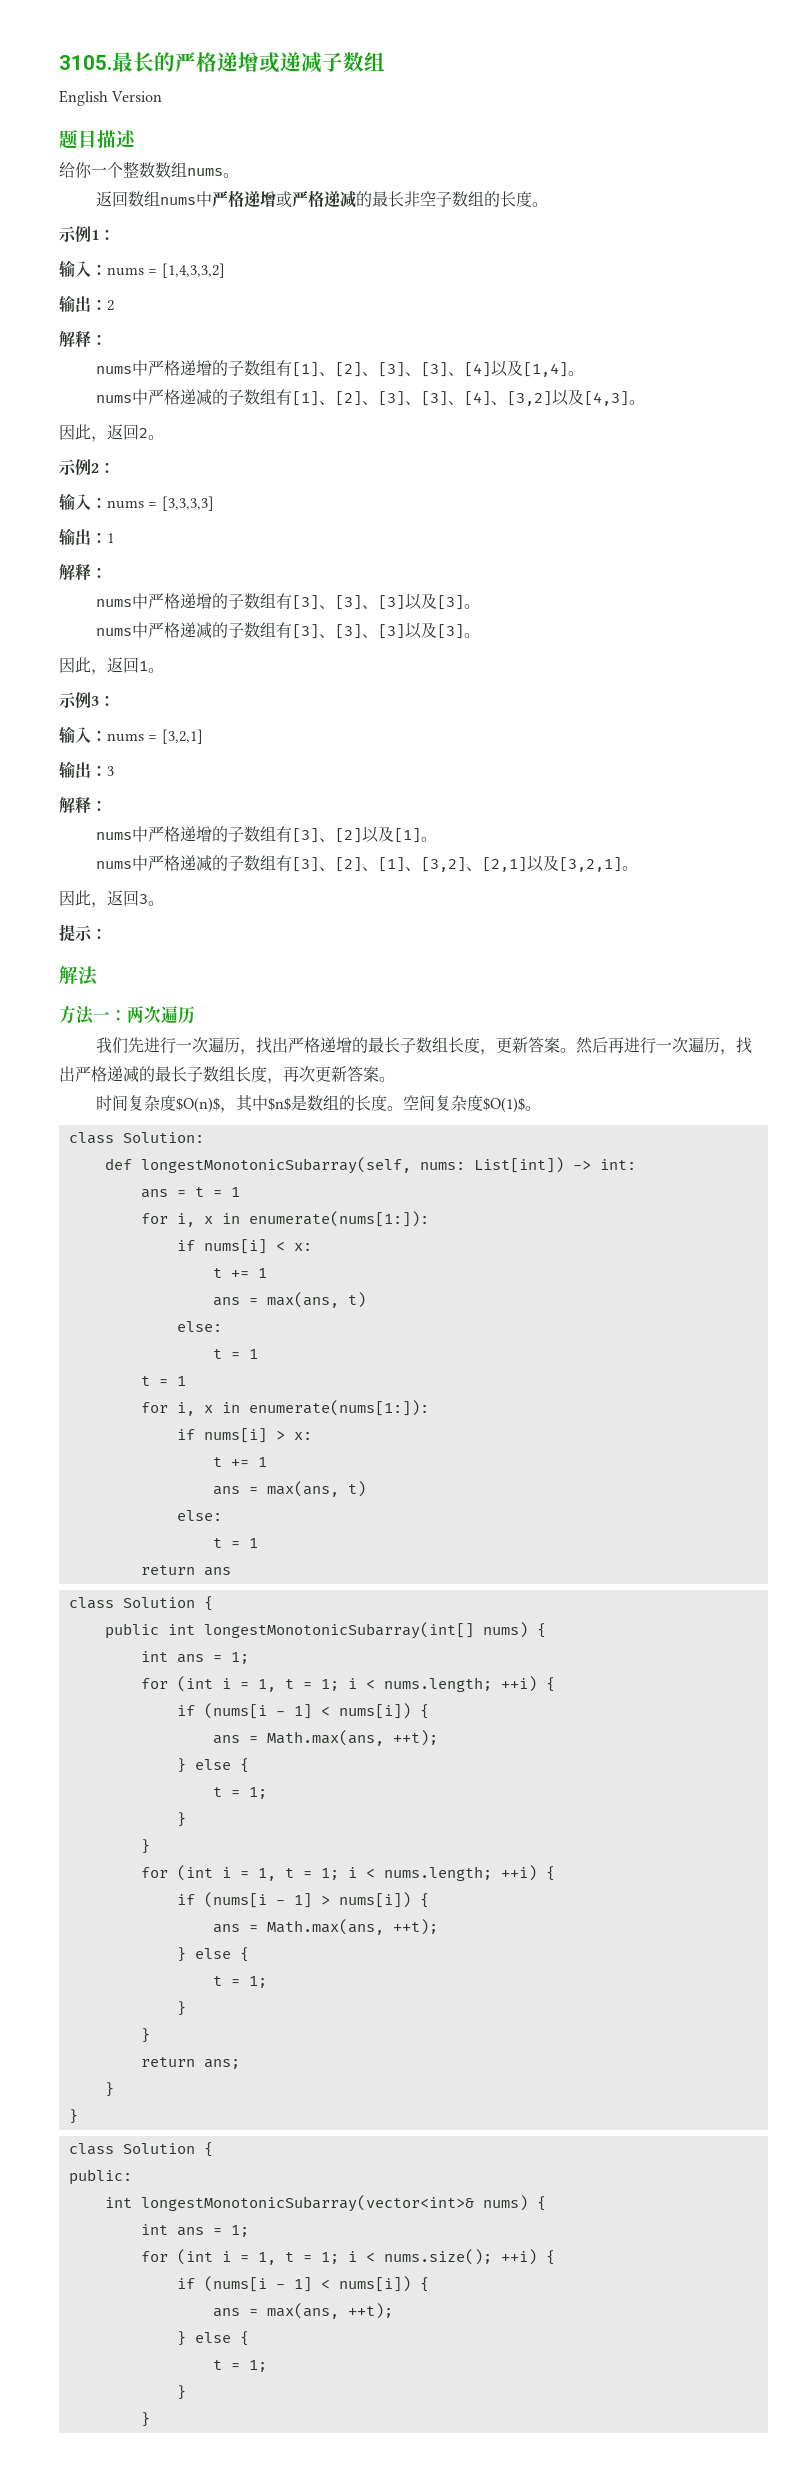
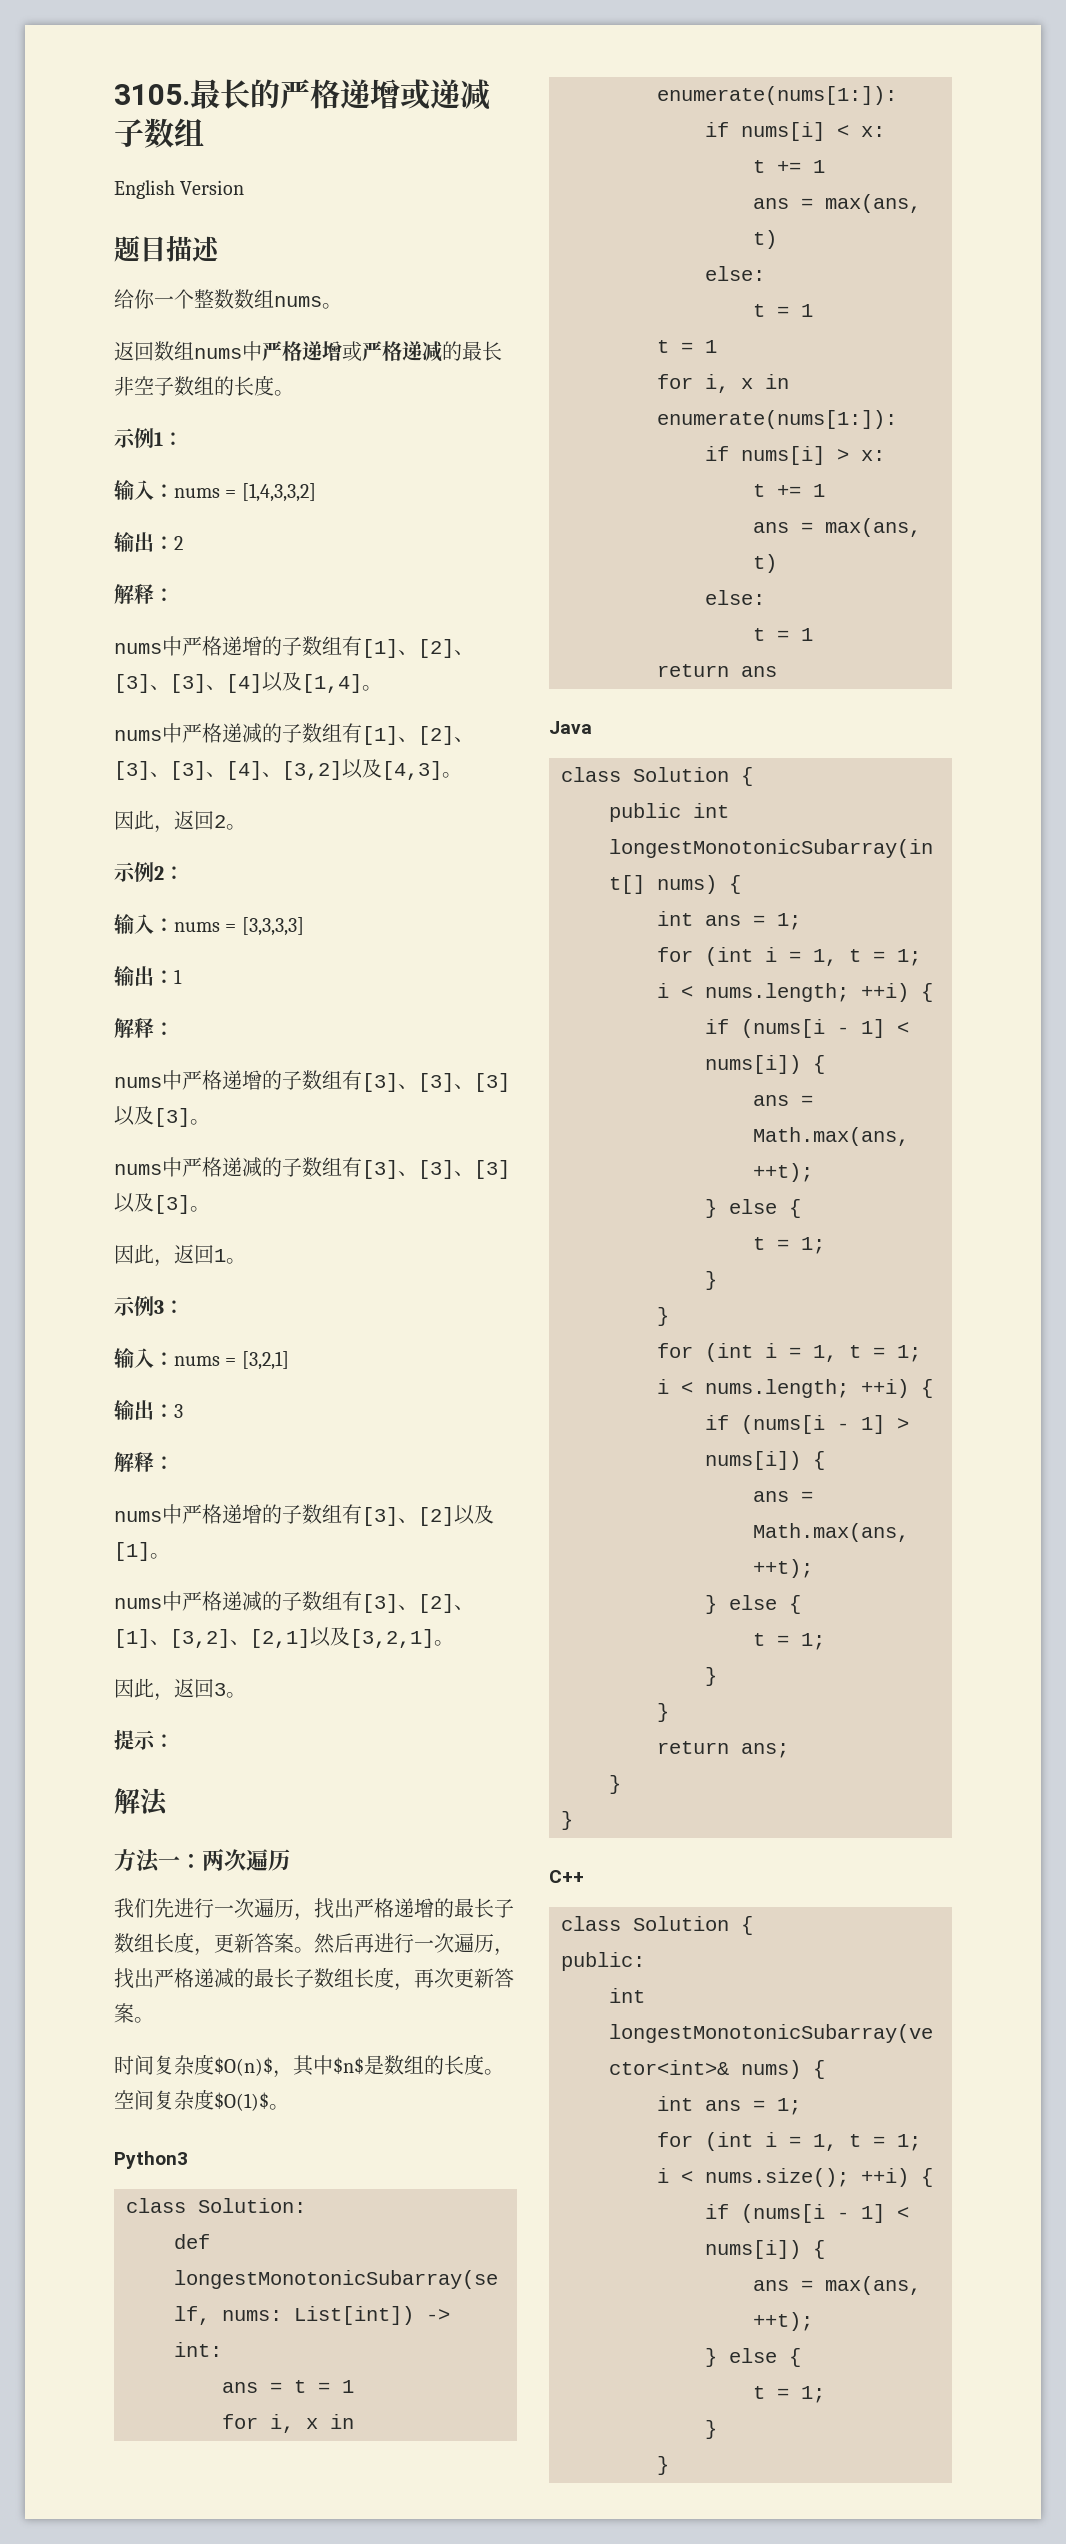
(542, 1108) none -> [114,2151,188,2169] // Python3
(231, 1571) none -> [549,721,592,734] // Java
(78, 2116) none -> [549,1870,584,1883] // C++

